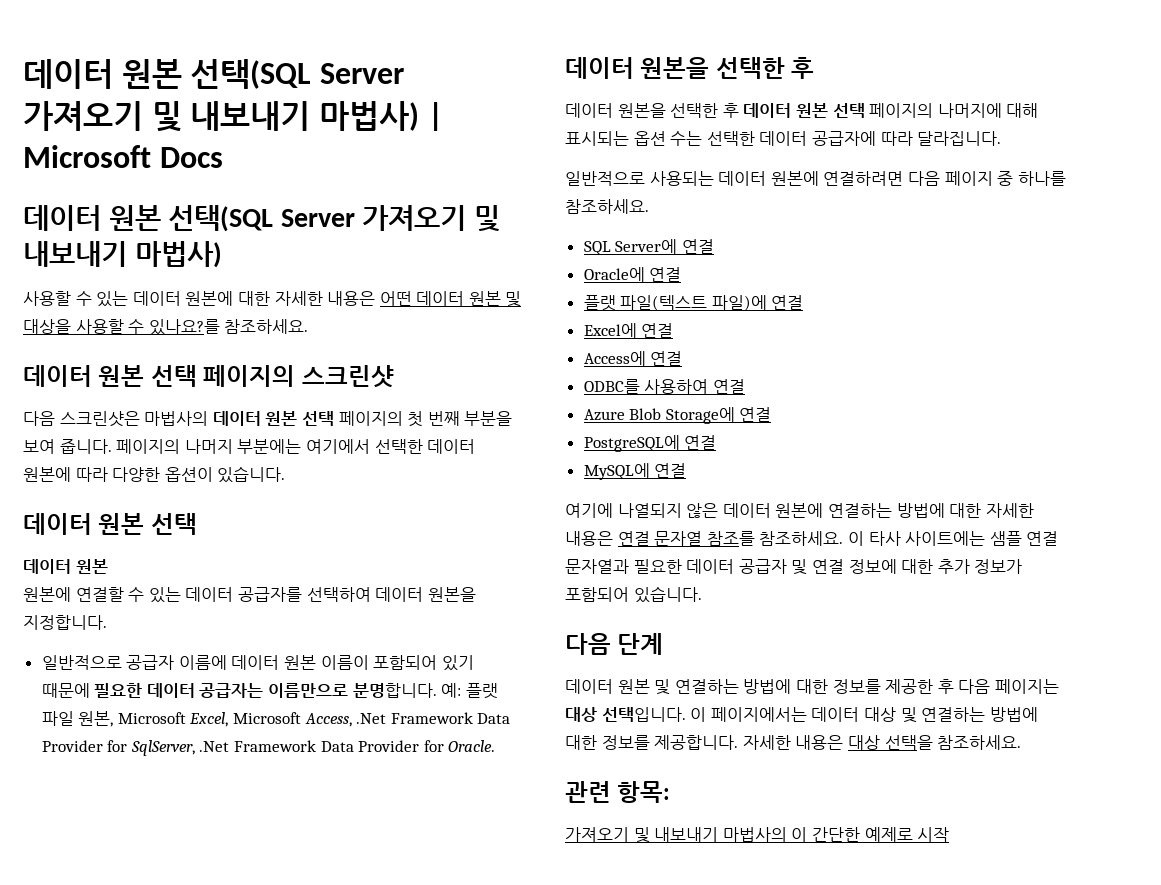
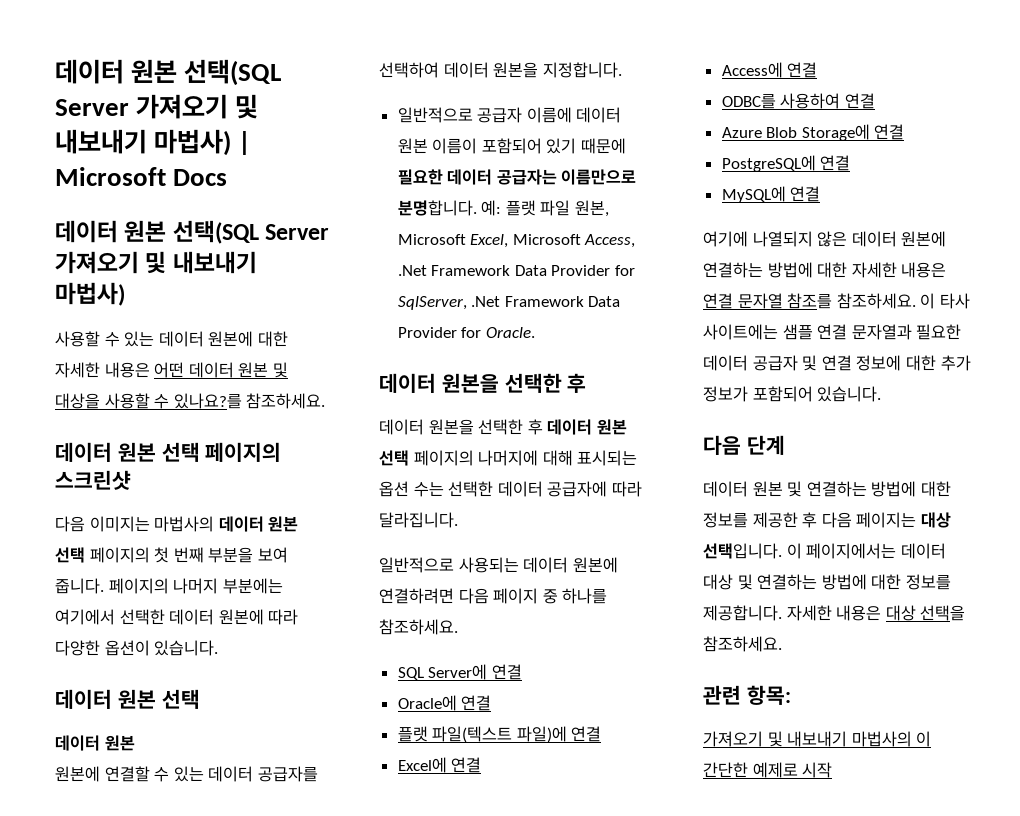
[59,411,140,427] 스크린샷은 -> [89,516,150,532] 이미지는

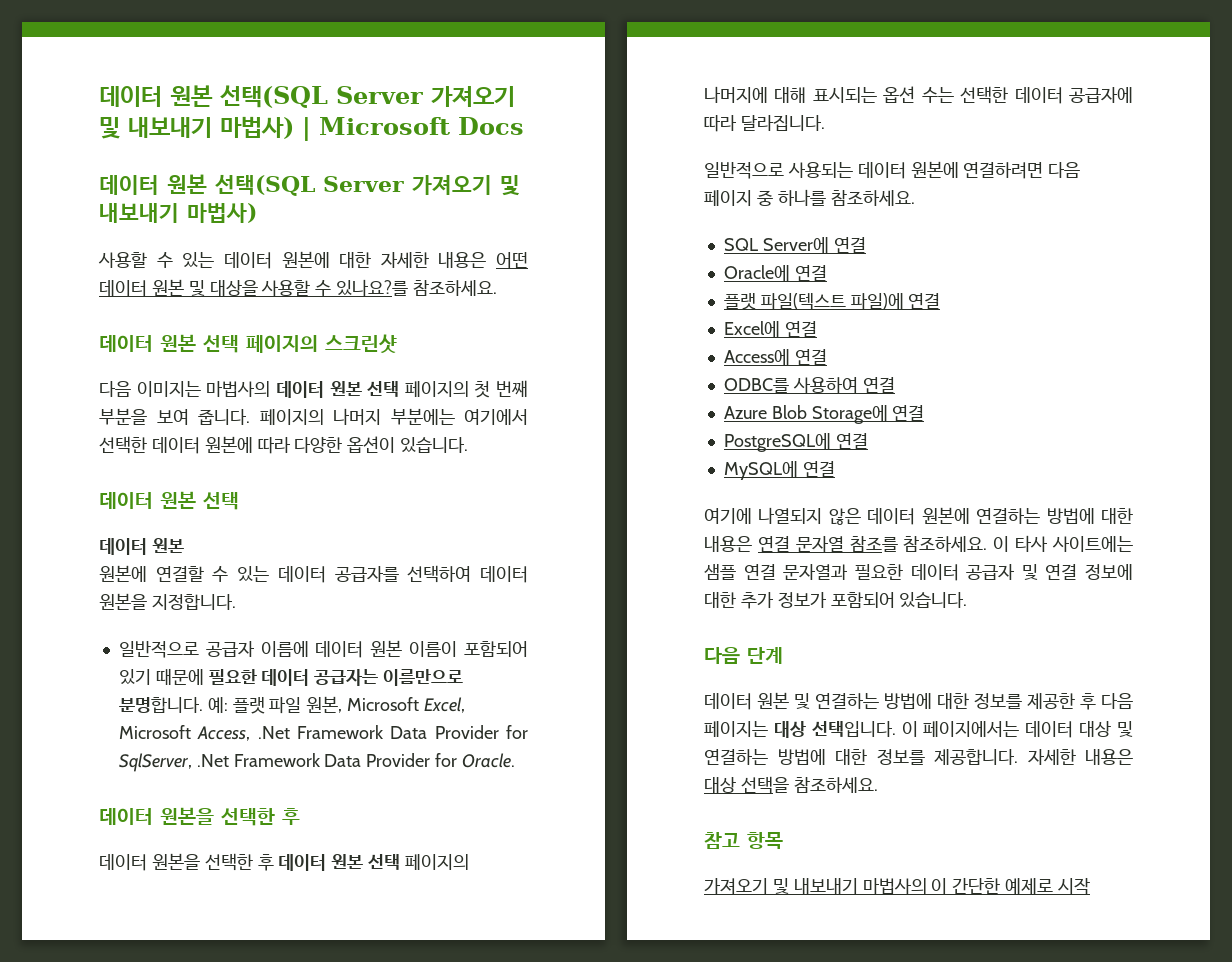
[851,262,897,278] 자세한 -> (1133, 516) none
[703,685,791,705] 관련 항목: -> [704,832,783,849] 참고 항목

